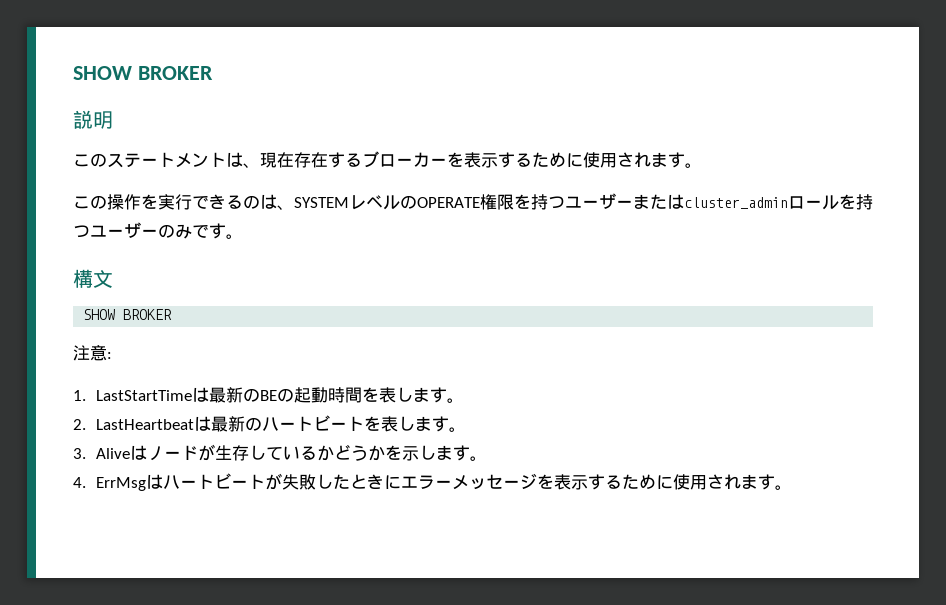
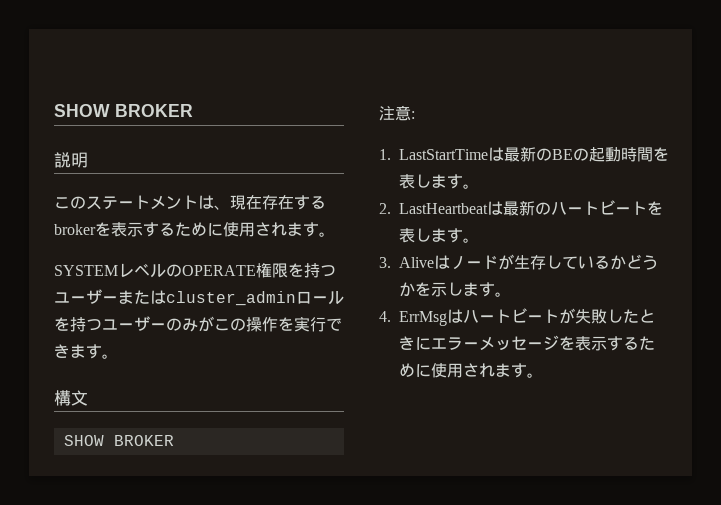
[362,151,447,168] ブローカー -> [54,224,96,235] broker
[73,194,294,210] この操作を実行できるのは、 -> (335, 234) none
[192,224,209,238] で -> [198,316,342,332] [54,344,86,358] がこの操作を実行できま

